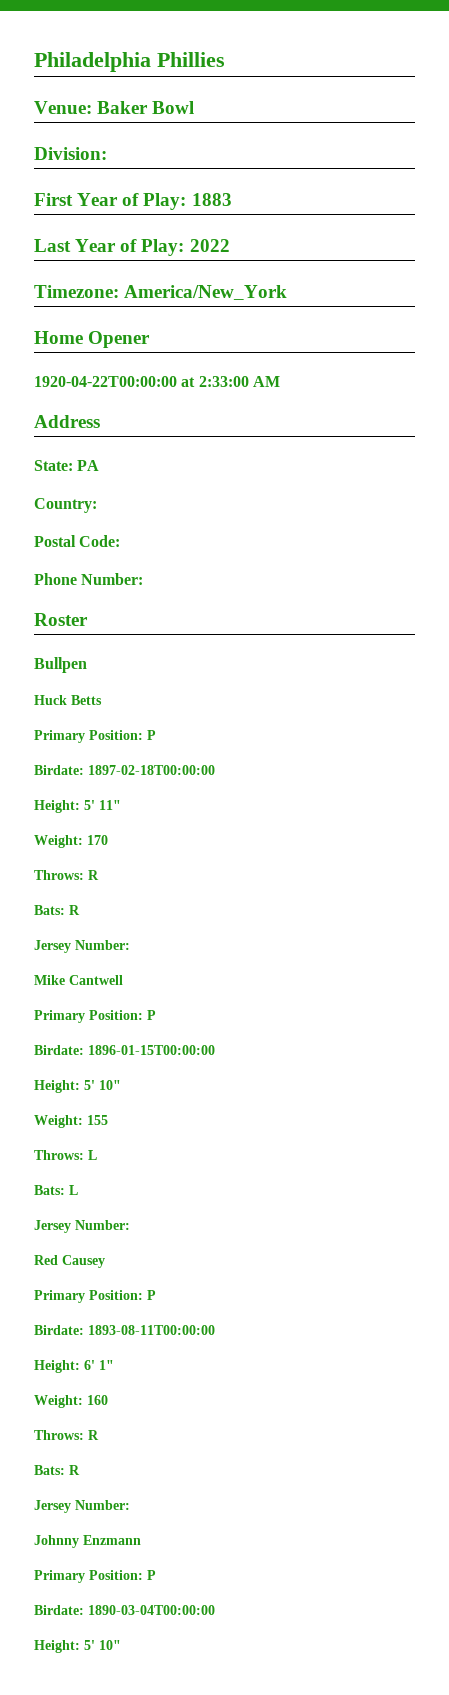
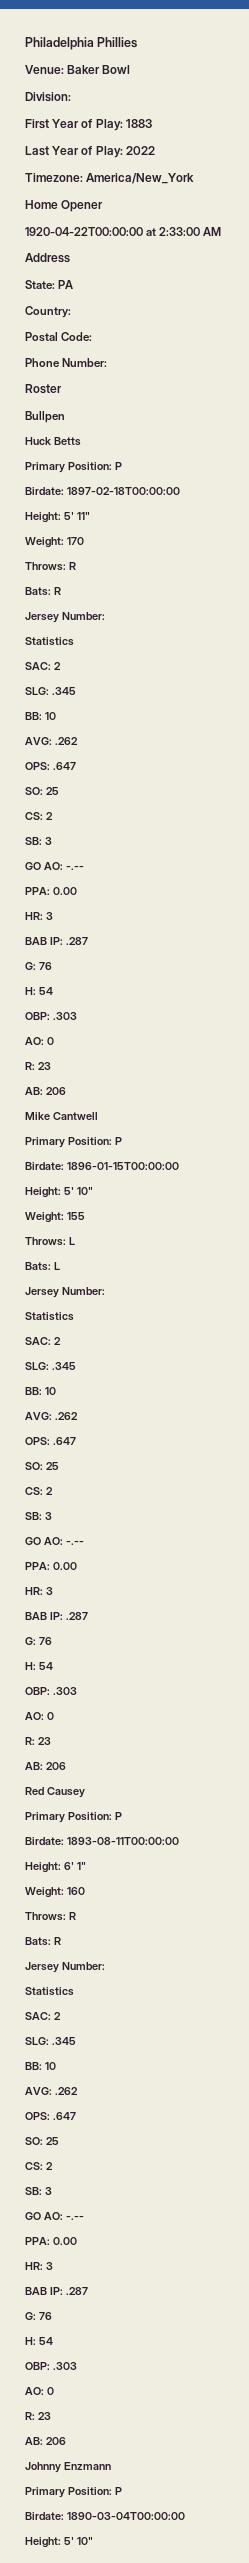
(130, 945) none -> [25,637,74,646] [25,662,61,670] [25,687,76,695] [25,712,56,720] [25,737,78,745] [25,762,76,770] [25,787,59,795] [25,812,53,820] [25,837,52,845] [25,862,84,870] [25,887,77,895] [25,912,53,920] [25,937,88,945] [25,962,52,970] [25,987,53,995] [25,1012,77,1020] [25,1037,54,1045] [25,1062,51,1070] [25,1087,66,1095] // Statistics // SAC: 2 // SLG: .345 // BB: 10 // AVG: .262 // OPS: .647 // SO: 25 // CS: 2 // SB: 3 // GO AO: -.-- // PPA: 0.00 // HR: 3 // BAB IP: .287 // G: 76 // H: 54 // OBP: .303 // AO: 0 // R: 23 // AB: 206
(130, 1225) none -> [25,1312,74,1321] [25,1337,61,1345] [25,1362,76,1370] [25,1387,56,1395] [25,1412,78,1420] [25,1437,76,1445] [25,1462,59,1470] [25,1487,53,1495] [25,1512,52,1520] [25,1537,84,1545] [25,1562,77,1570] [25,1587,53,1595] [25,1612,88,1620] [25,1637,52,1645] [25,1662,53,1670] [25,1687,77,1695] [25,1712,54,1720] [25,1737,51,1745] [25,1762,66,1770] // Statistics // SAC: 2 // SLG: .345 // BB: 10 // AVG: .262 // OPS: .647 // SO: 25 // CS: 2 // SB: 3 // GO AO: -.-- // PPA: 0.00 // HR: 3 // BAB IP: .287 // G: 76 // H: 54 // OBP: .303 // AO: 0 // R: 23 // AB: 206
(130, 1505) none -> [25,1987,74,1996] [25,2012,61,2020] [25,2037,76,2045] [25,2062,56,2070] [25,2087,78,2095] [25,2112,76,2120] [25,2137,59,2145] [25,2162,53,2170] [25,2187,52,2195] [25,2212,84,2220] [25,2237,77,2245] [25,2262,53,2270] [25,2287,88,2295] [25,2312,52,2320] [25,2337,53,2345] [25,2362,77,2370] [25,2387,54,2395] [25,2412,51,2420] [25,2437,66,2445] // Statistics // SAC: 2 // SLG: .345 // BB: 10 // AVG: .262 // OPS: .647 // SO: 25 // CS: 2 // SB: 3 // GO AO: -.-- // PPA: 0.00 // HR: 3 // BAB IP: .287 // G: 76 // H: 54 // OBP: .303 // AO: 0 // R: 23 // AB: 206

